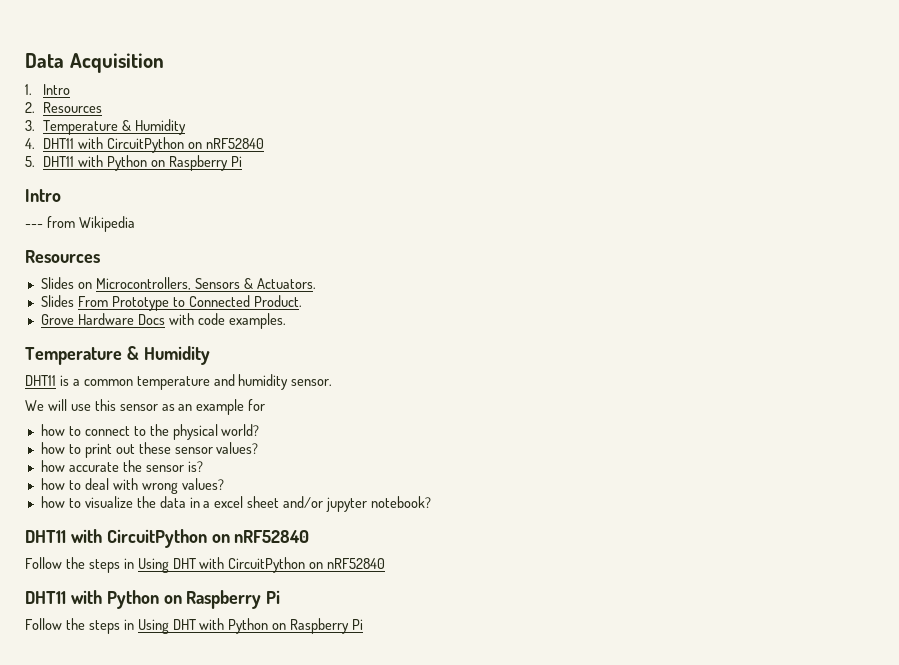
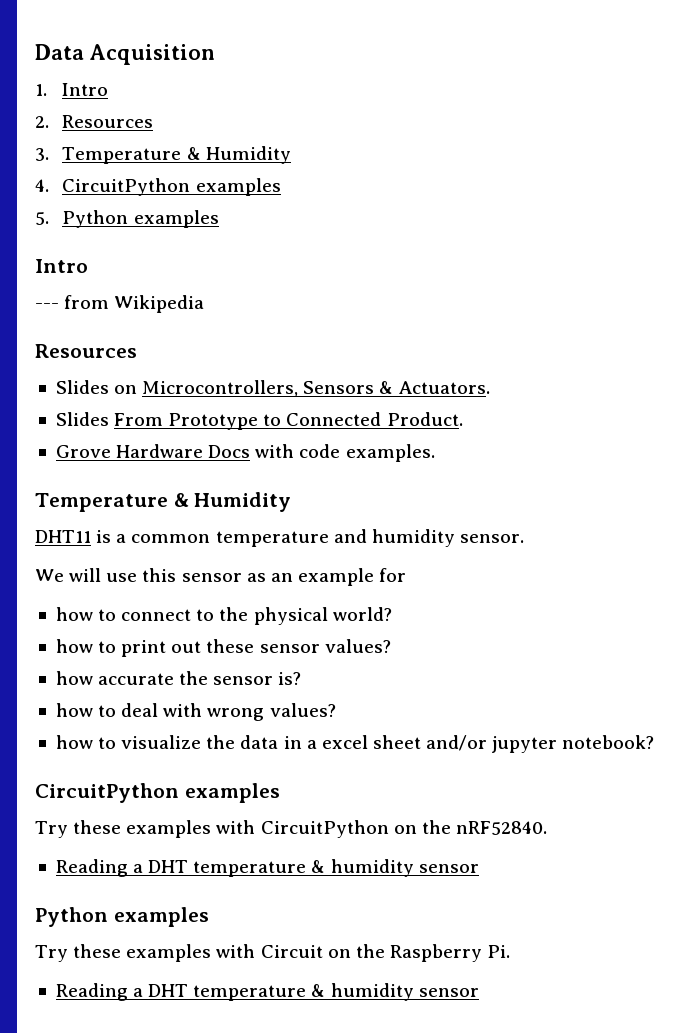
[43,137,264,153] [25,155,242,171] DHT11 with CircuitPython on nRF52840 // 5. DHT11 with Python on Raspberry Pi -> [62,178,281,196] [35,210,219,228] CircuitPython examples // 5. Python examples
[25,529,310,548] [25,557,386,573] [25,590,281,609] [25,618,364,634] DHT11 with CircuitPython on nRF52840 // Follow the steps in Using DHT with CircuitPython on nRF52840 // DHT11 with Python on Raspberry Pi // Follow the steps in Using DHT with Python on Raspberry Pi -> [35,783,280,803] [35,820,547,838] [55,859,479,877] [35,907,209,927] [35,944,511,962] [55,983,479,1001] CircuitPython examples // Try these examples with CircuitPython on the nRF52840. // Reading a DHT temperature & humidity sensor // Python examples // Try these examples with Circuit on the Raspberry Pi. // Reading a DHT temperature & humidity sensor

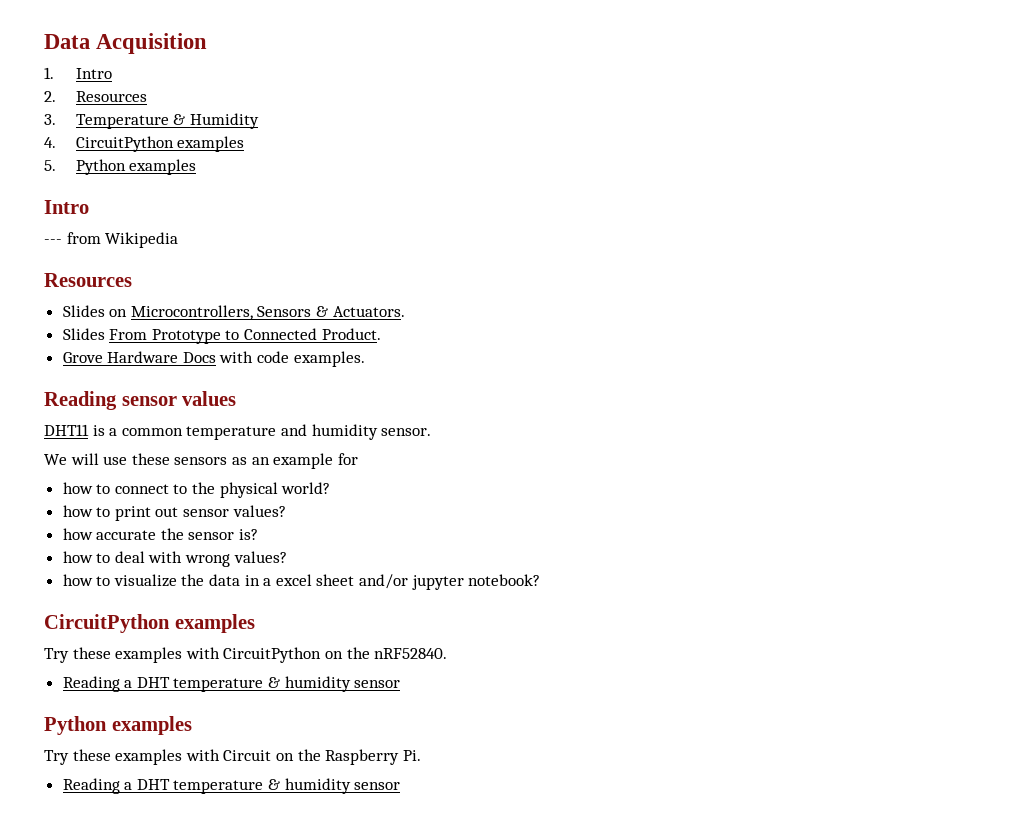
[35,492,292,512] Temperature & Humidity -> [44,391,237,410] Reading sensor values
[142,568,242,582] this sensor -> [131,453,228,465] these sensors
[206,639,255,653] these -> (179, 512) none

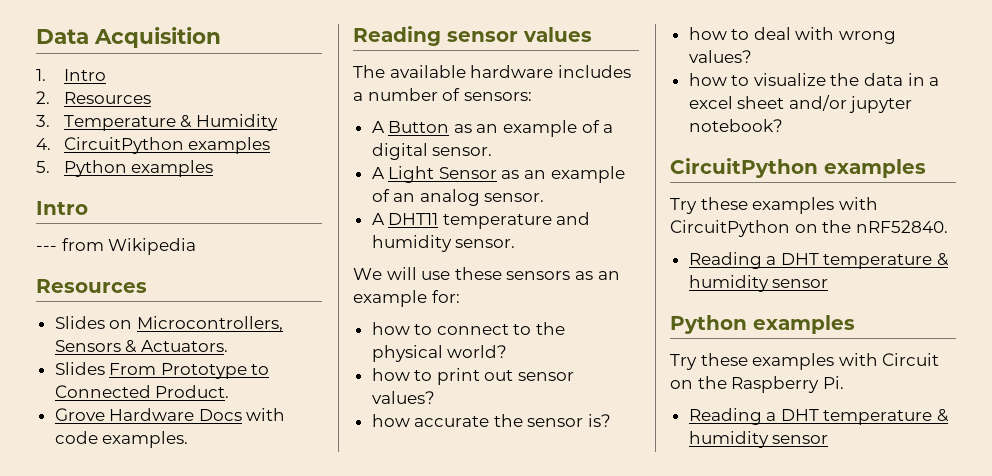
[44,424,183,436] DHT11 is a common -> [353,65,631,78] [353,88,532,101] [371,120,614,137] [371,143,493,160] [371,166,625,183] [371,189,545,206] [371,213,439,225] The available hardware includes a number of sensors: // A Button as an example of a digital sensor. // A Light Sensor as an example of an analog sensor. // A DHT11
[337,453,358,465] for -> [431,290,460,303] for:

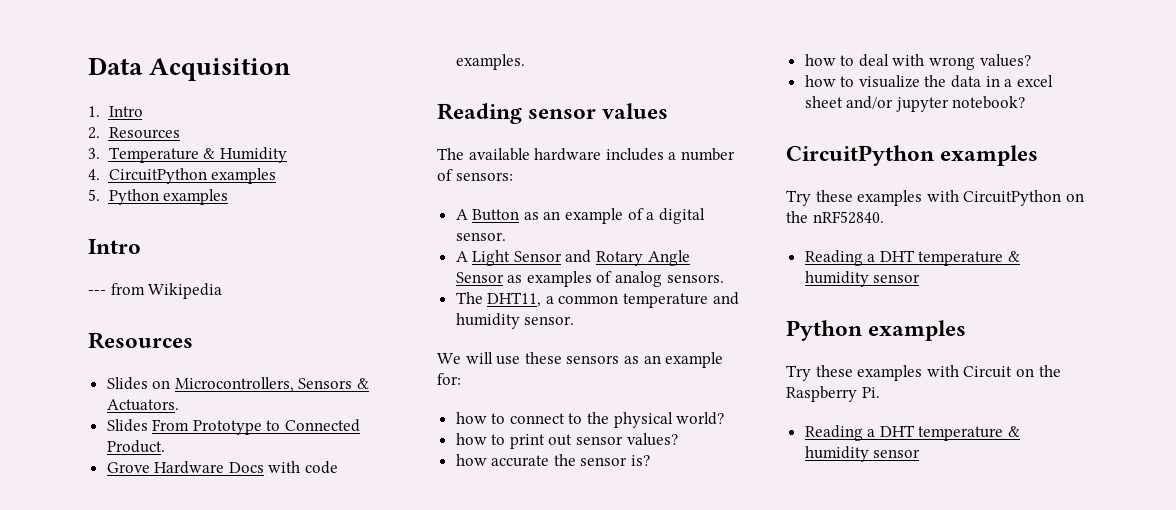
[501,166,625,183] [371,189,545,206] [371,213,439,225] as an example of an analog sensor. // A DHT11 -> [565,250,690,266] [455,271,724,287] [455,292,619,307] and Rotary Angle Sensor as examples of analog sensors. // The DHT11, a common

